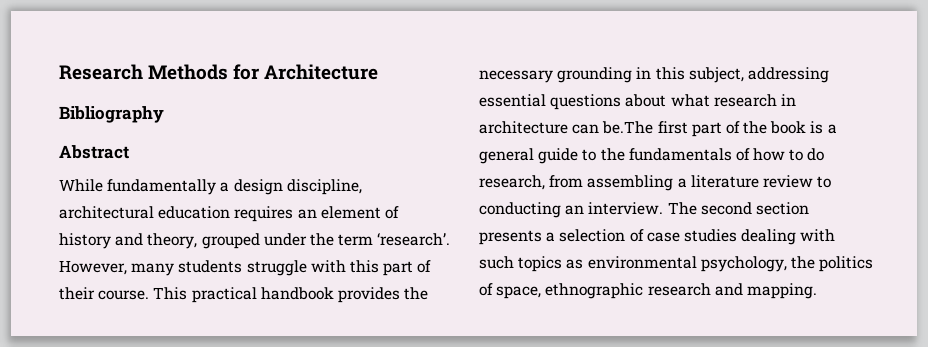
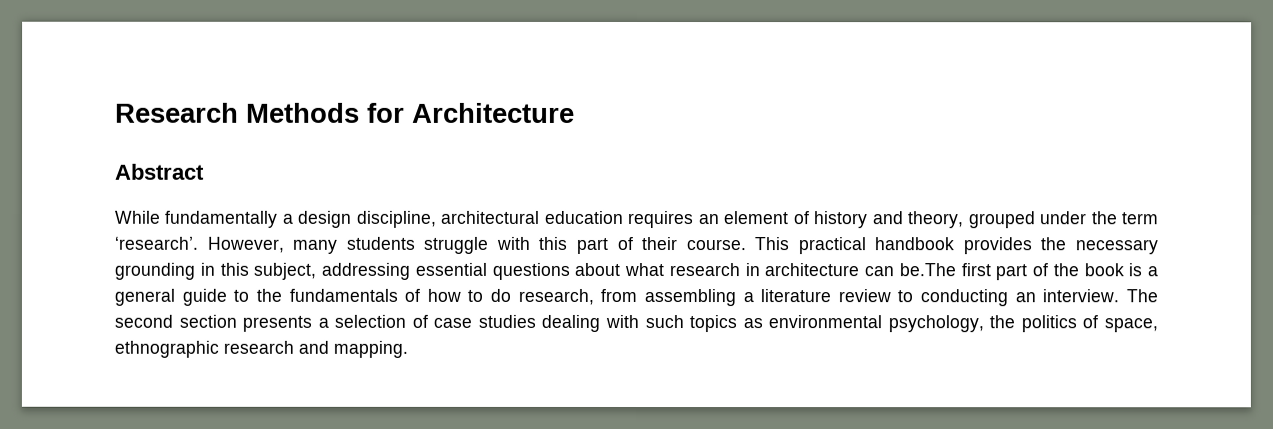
[59,106,164,123] // Bibliography -> (575, 112) none

